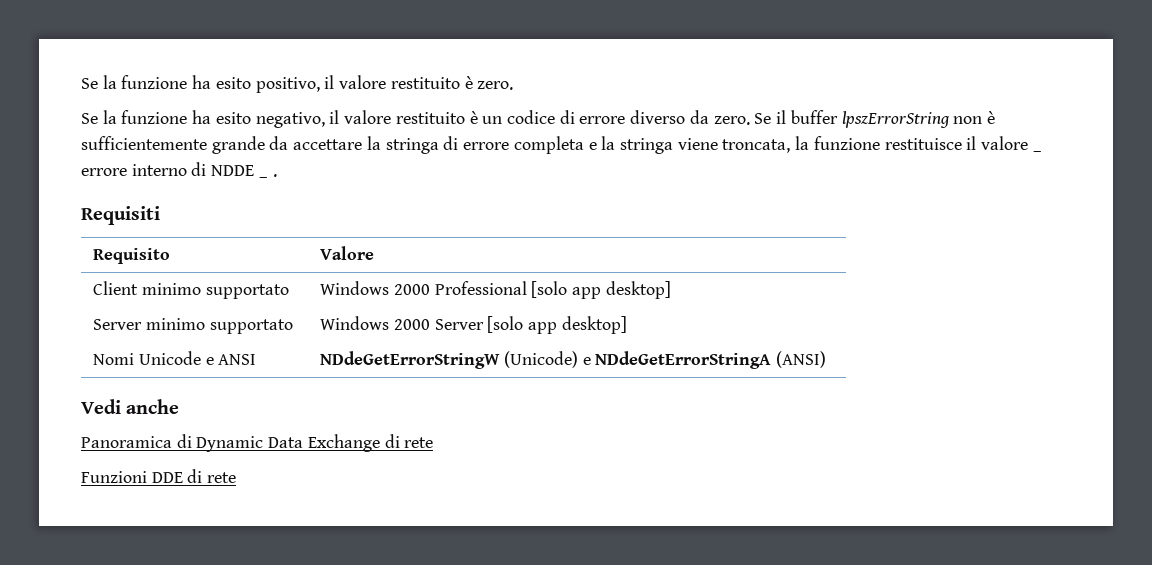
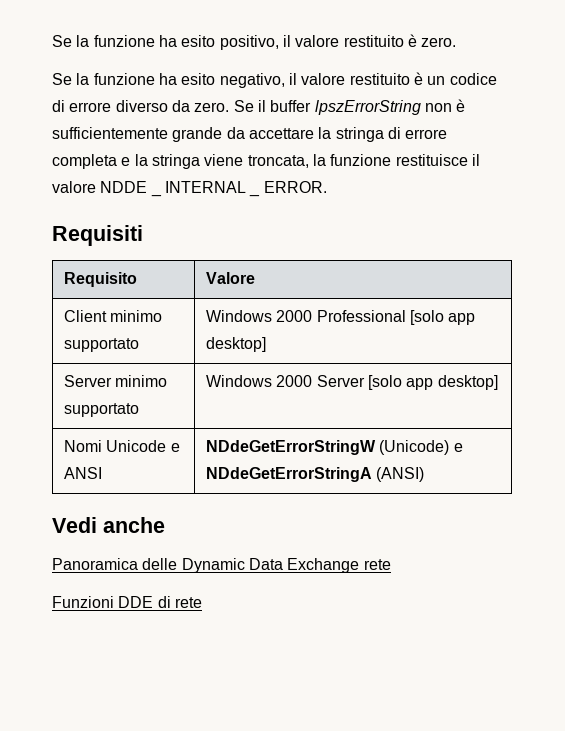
[1032,150,1042,152] [81,162,255,176] [258,174,277,178] _ errore interno di NDDE _ . -> [100,181,148,193] [150,193,162,197] [164,181,246,193] [249,193,261,197] [263,181,327,193] NDDE _ INTERNAL _ ERROR.
[176,434,192,448] di -> [142,558,178,570] delle
[384,434,400,448] di -> (360, 565) none

